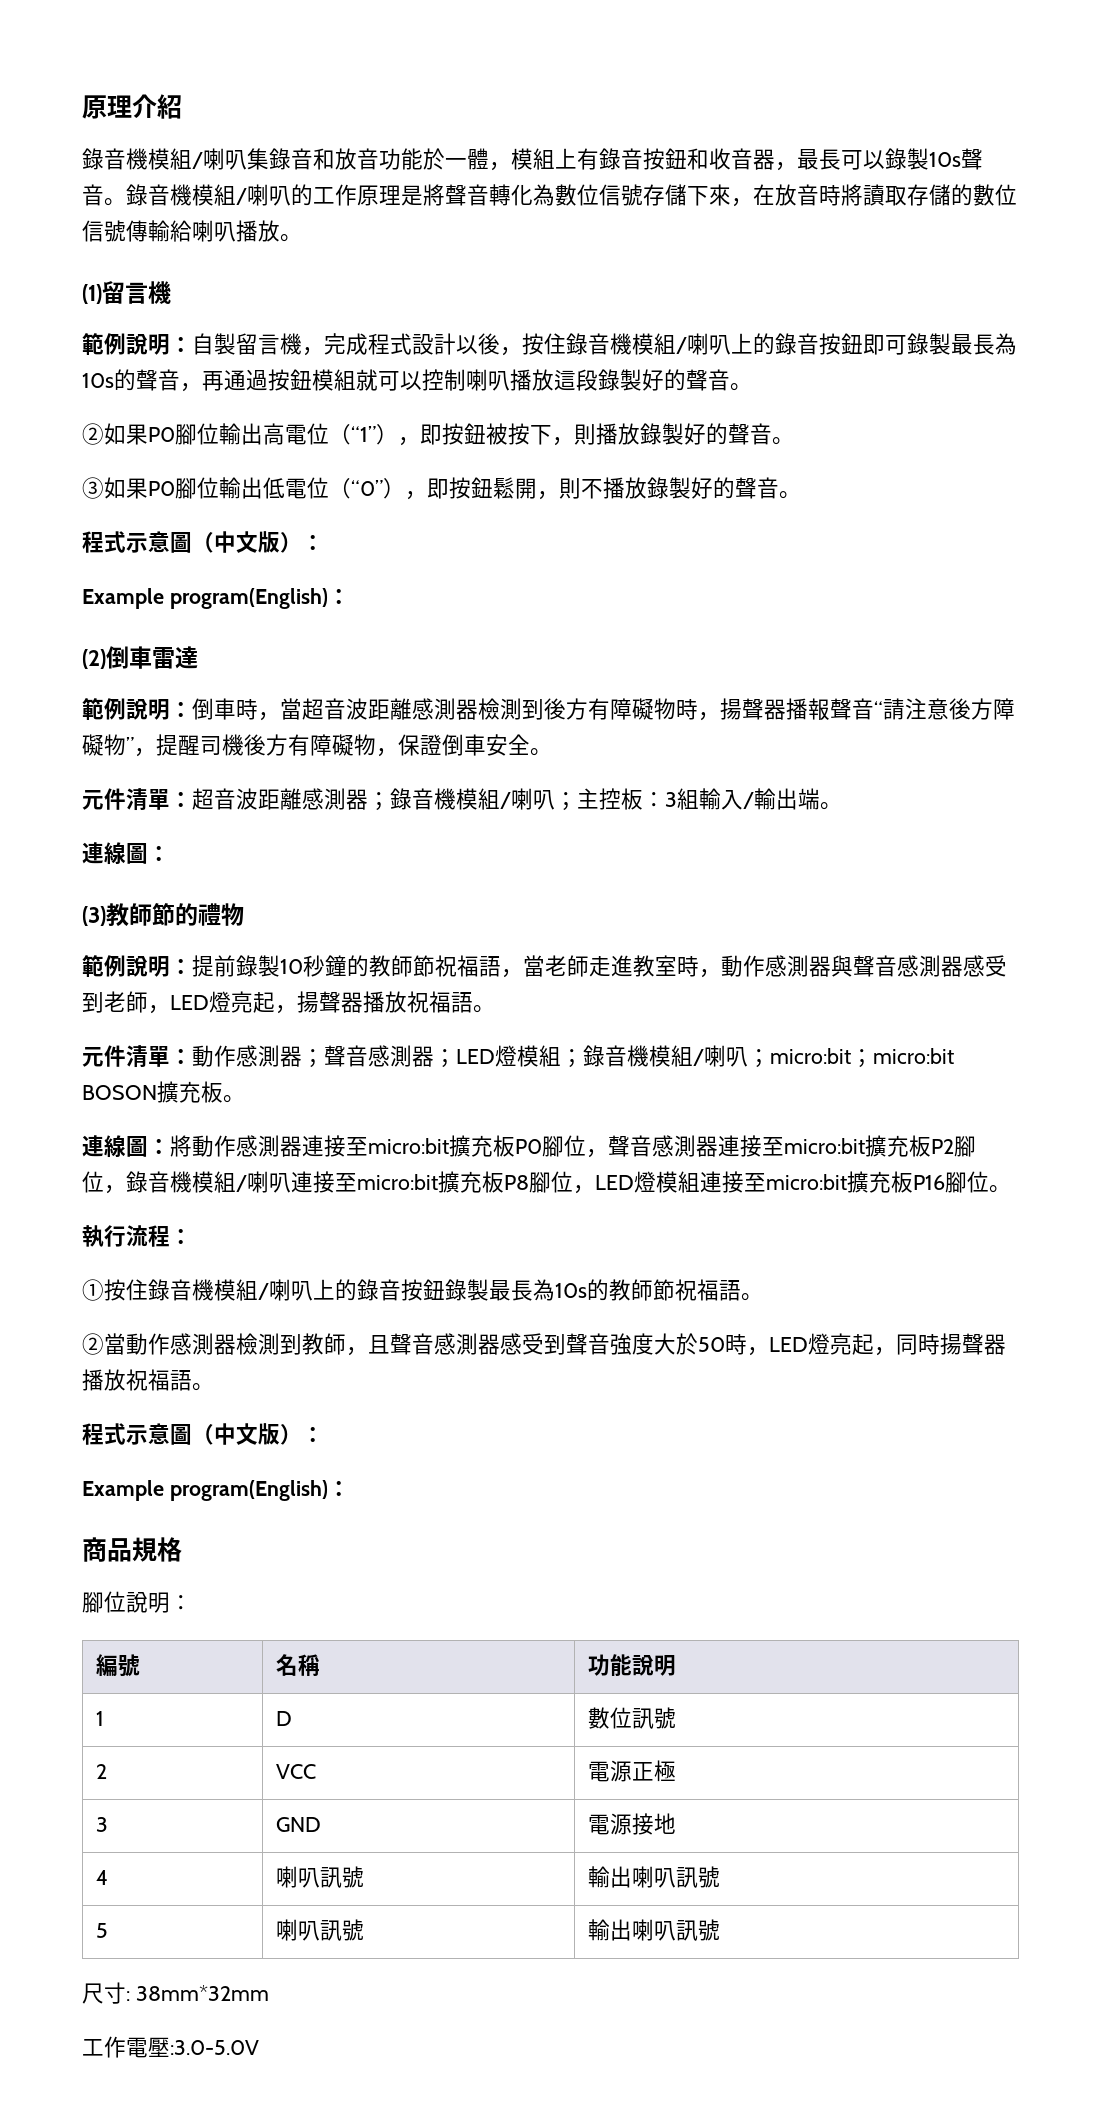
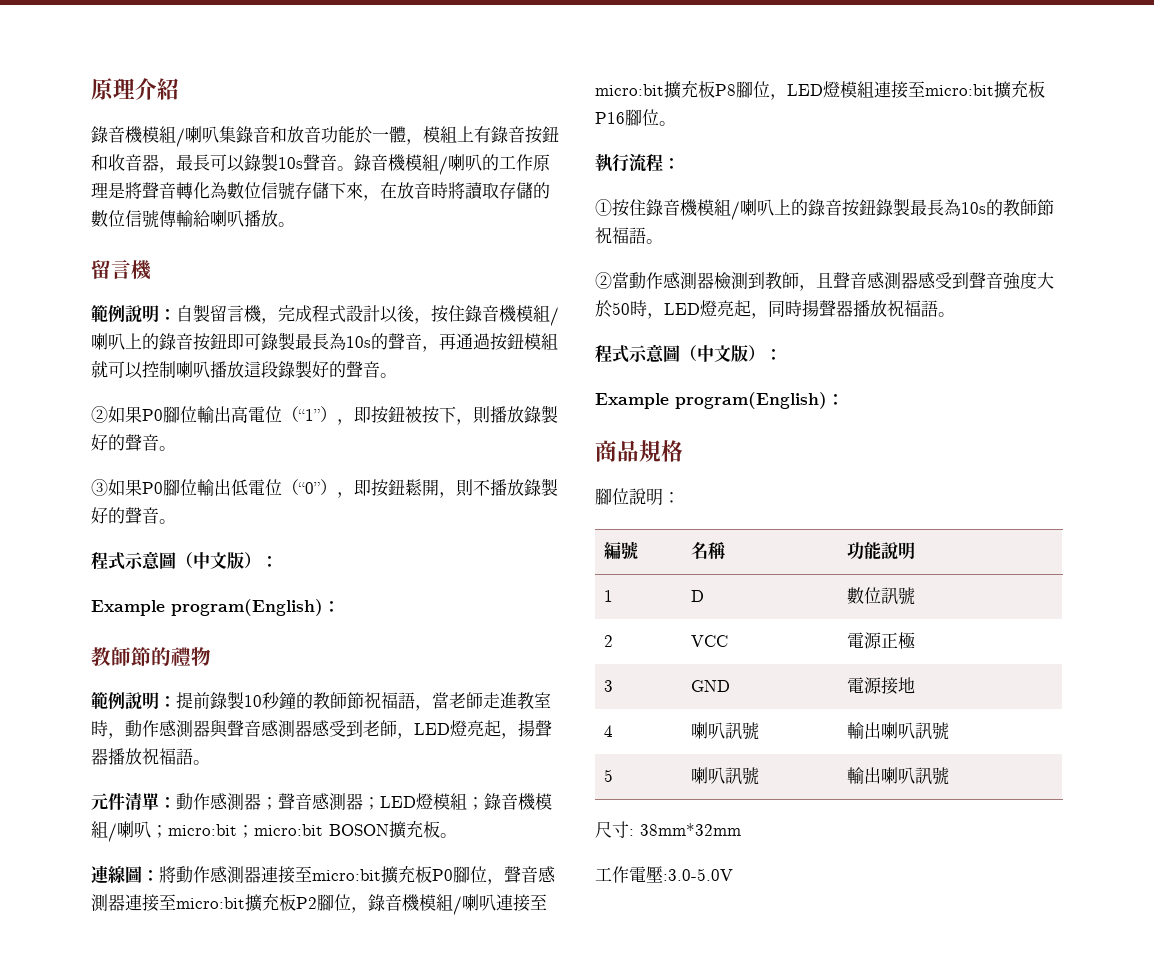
[82,284,102,304] (1) -> (295, 224) none
[82,646,198,669] [82,698,1015,721] [82,734,552,757] [82,788,842,811] [82,842,170,865] [82,906,106,926] (2)倒車雷達 // 範例說明：倒車時，當超音波距離感測器檢測到後方有障礙物時，揚聲器播報聲音“請注意後方障礙物”，提醒司機後方有障礙物，保證倒車安全。 // 元件清單：超音波距離感測器；錄音機模組/喇叭；主控板：3組輸入/輸出端。 // 連線圖： // (3) -> (340, 606) none

